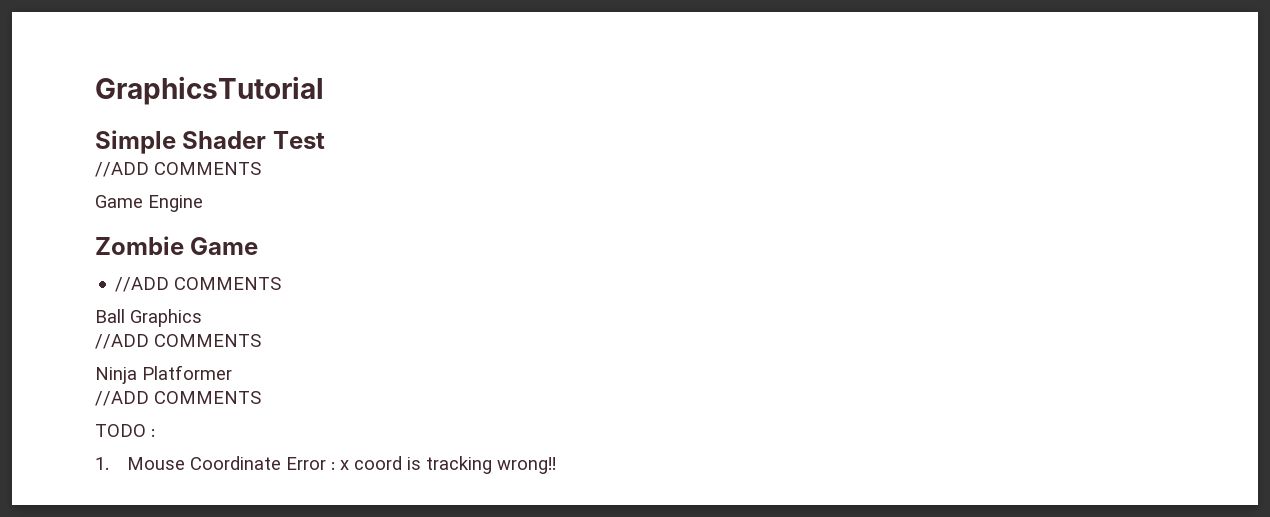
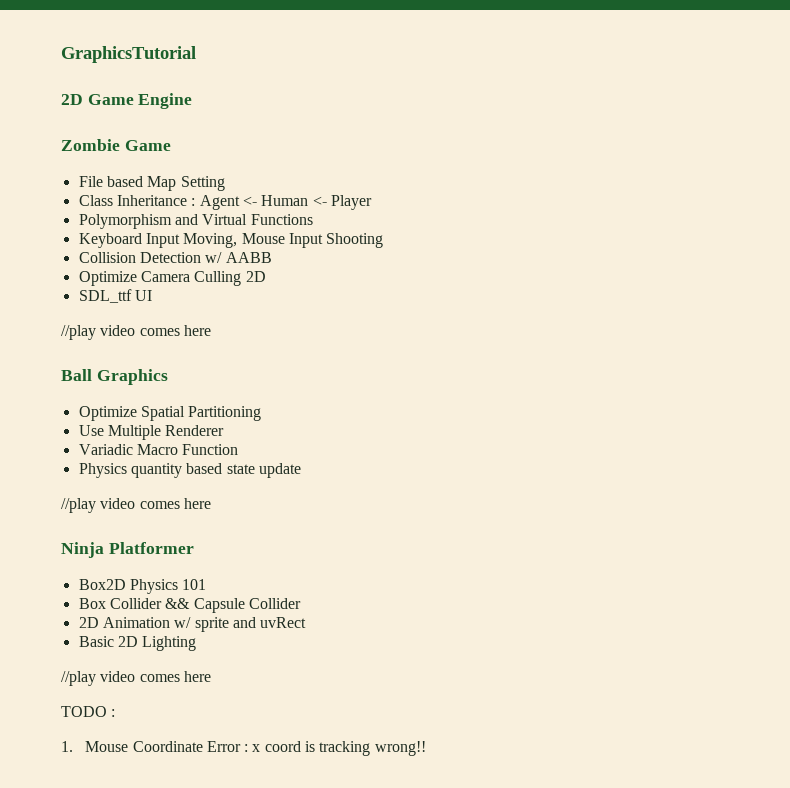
[95,130,325,154] [95,162,261,177] Simple Shader Test // //ADD COMMENTS // -> [61,94,83,105] 2D
[115,277,282,292] [95,309,202,327] [95,334,261,349] [95,365,232,384] [95,391,261,406] //ADD COMMENTS // Ball Graphics // //ADD COMMENTS // Ninja Platformer // //ADD COMMENTS -> [78,176,225,191] [78,195,372,210] [78,214,313,229] [78,233,384,248] [78,252,272,263] [78,271,266,286] [78,289,152,303] [61,325,211,340] [61,369,168,385] [78,406,262,421] [78,425,225,440] [78,444,239,455] [78,463,301,478] [61,498,211,513] [61,542,194,558] [78,579,207,594] [78,598,301,613] [78,617,307,632] [78,636,197,651] [61,671,211,686] File based Map Setting // Class Inheritance : Agent <- Human <- Player // Polymorphism and Virtual Functions // Keyboard Input Moving, Mouse Input Shooting // Collision Detection w/ AABB // Optimize Camera Culling 2D // SDL_ttf UI // //play video comes here // Ball Graphics // Optimize Spatial Partitioning // Use Multiple Renderer // Variadic Macro Function // Physics quantity based state update // //play video comes here // Ninja Platformer // Box2D Physics 101 // Box Collider && Capsule Collider // 2D Animation w/ sprite and uvRect // Basic 2D Lighting // //play video comes here

